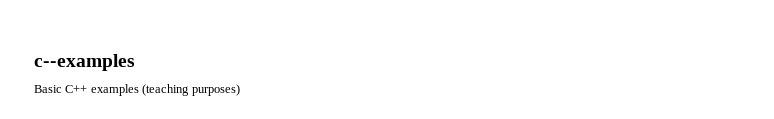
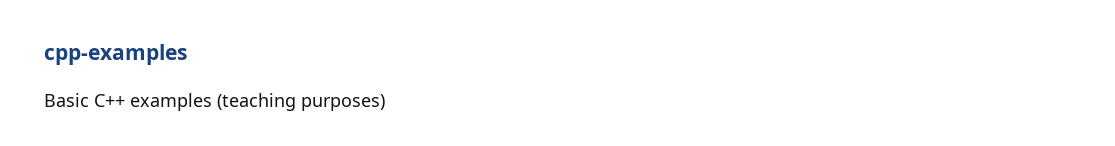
[34,54,135,71] c--examples -> [44,44,187,65] cpp-examples

